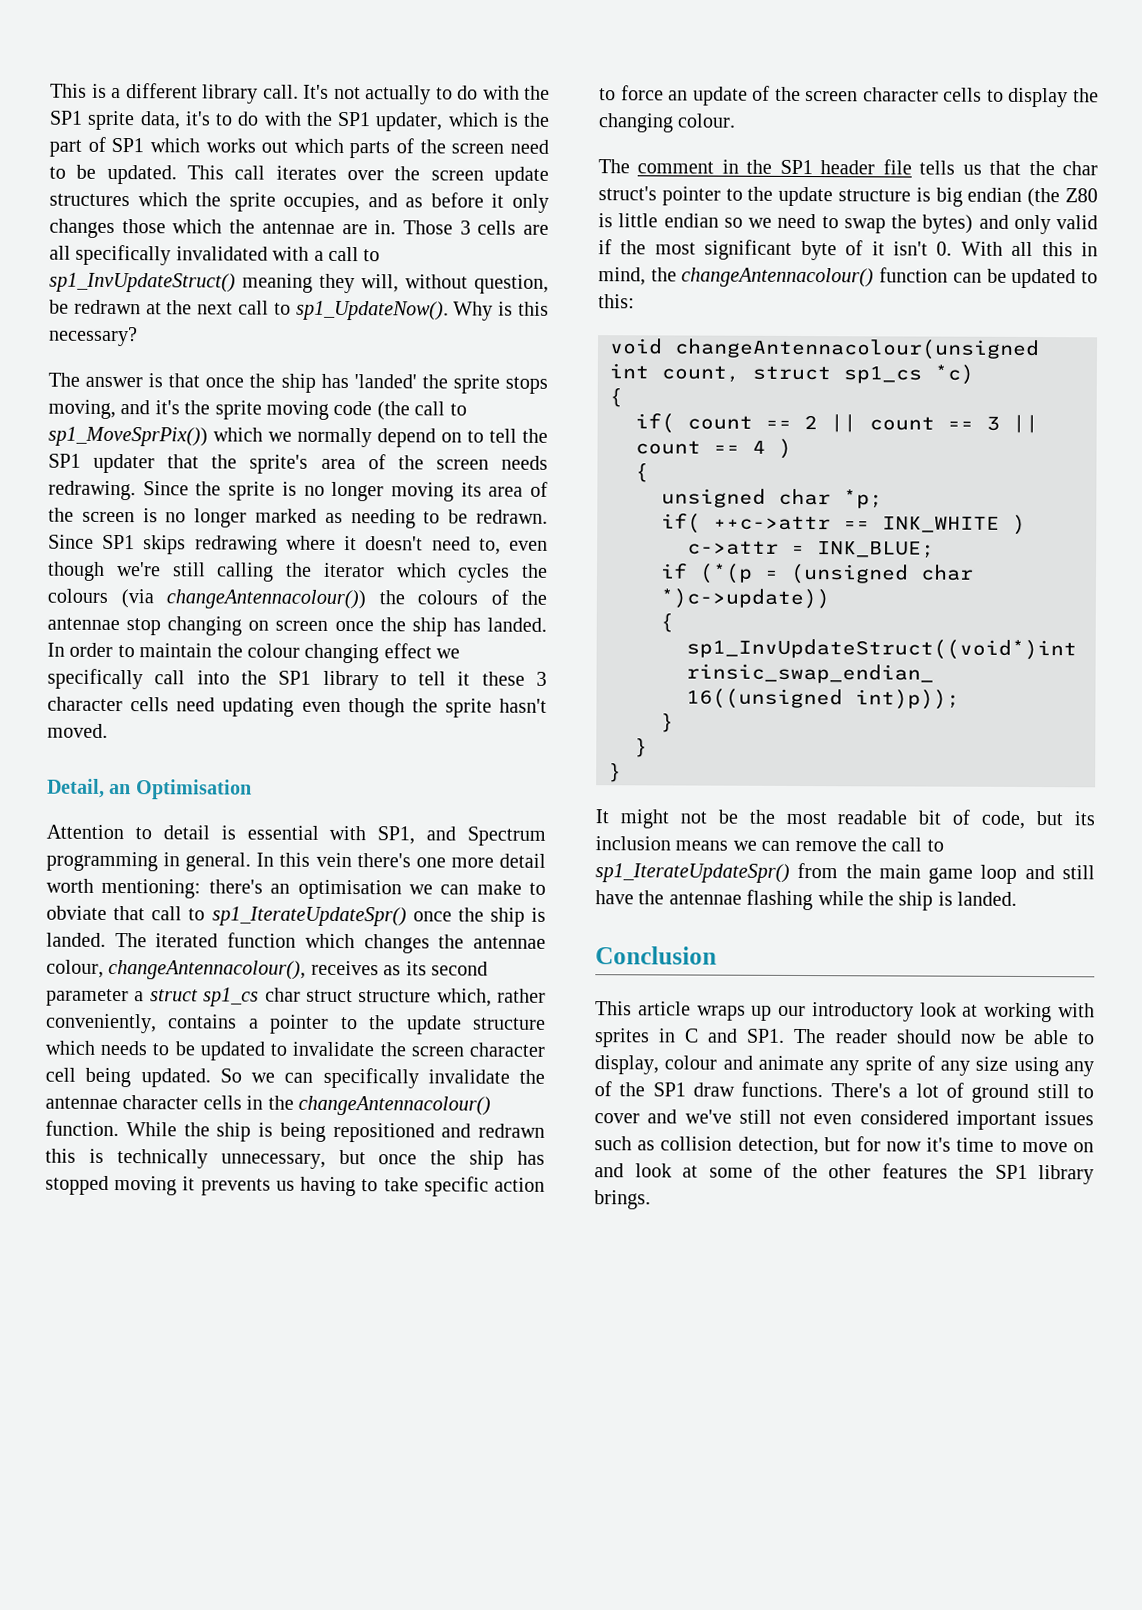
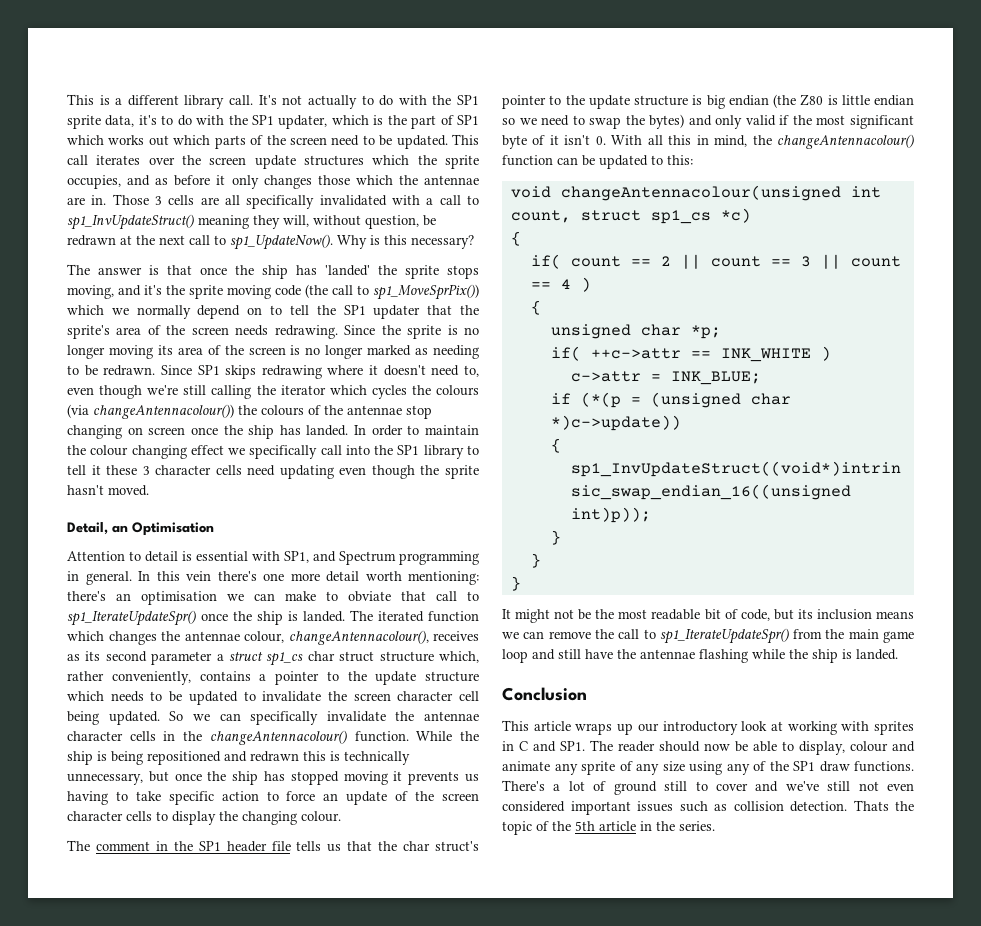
[737,1136,1094,1156] [594,1162,1094,1185] [594,1190,651,1210] detection, but for now it's time to move on and look at some of the other features the SP1 library brings. -> [790,800,914,812] [502,821,715,835] detection. Thats the topic of the 5th article in the series.

